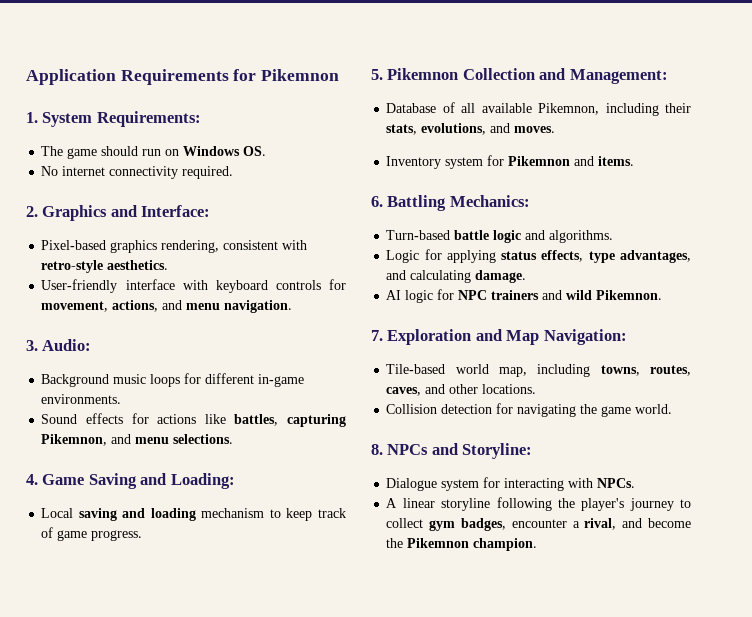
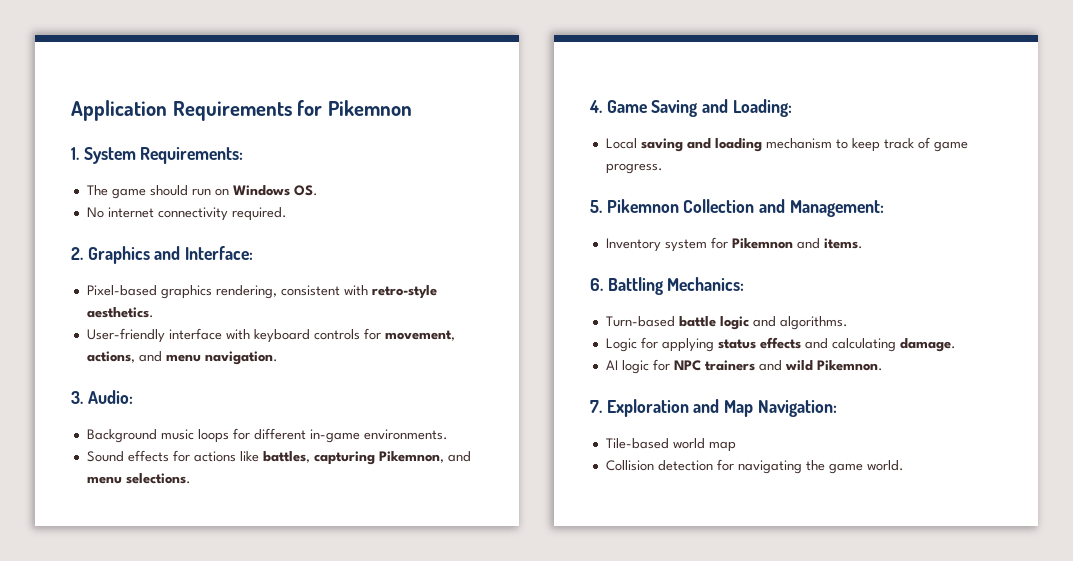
[386,102,691,116] [386,123,556,135] // Database of all available Pikemnon, including their stats, evolutions, and moves. -> (884, 208) none
[541,250,691,263] effects, type advantages, -> [759,337,801,349] effects
[499,364,691,377] [386,384,537,396] map, including towns, routes, caves, and other locations. -> [708,441,736,452] map
[371,443,533,459] [386,477,636,491] [386,497,691,511] [386,518,691,531] [386,538,538,551] // 8. NPCs and Storyline: // Dialogue system for interacting with NPCs. // A linear storyline following the player's journey to collect gym badges, encounter a rival, and become the Pikemnon champion. -> (904, 465) none

